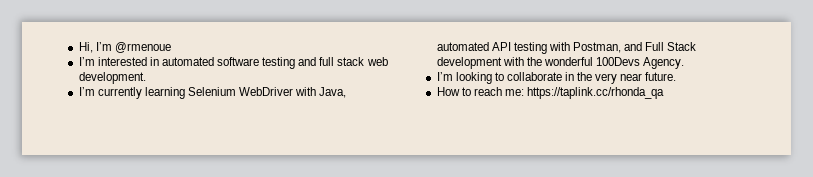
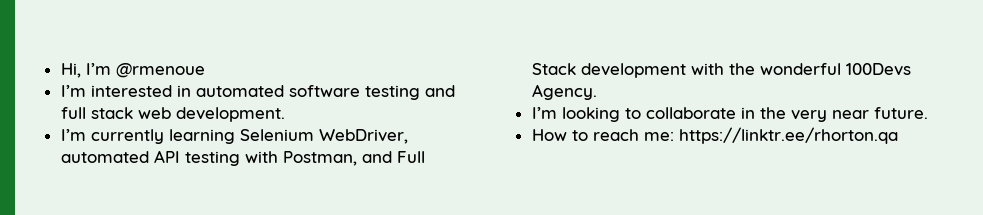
[239,87,347,98] WebDriver with Java, -> [318,129,408,144] WebDriver,
[527,87,665,99] https://taplink.cc/rhonda_qa -> [678,127,898,144] https://linktr.ee/rhorton.qa

